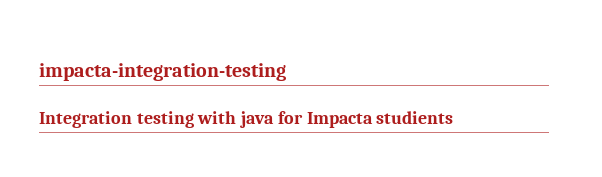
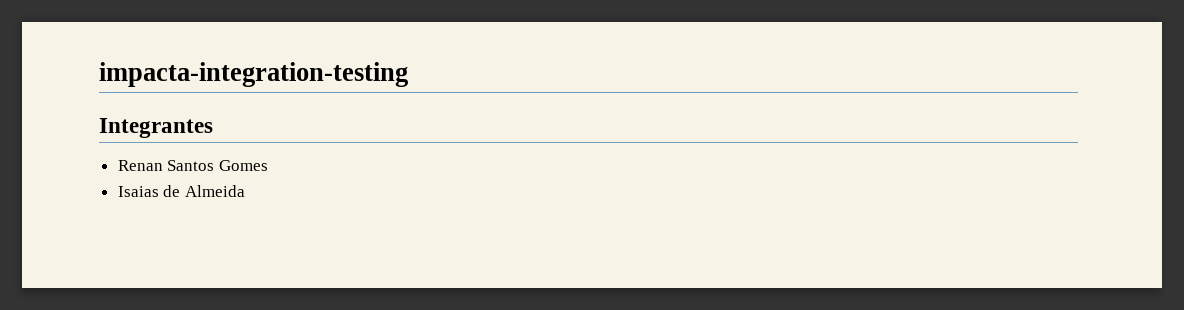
[39,111,454,128] Integration testing with java for Impacta studients -> [99,118,213,138] [117,160,268,171] [117,185,245,197] Integrantes // Renan Santos Gomes // Isaias de Almeida

